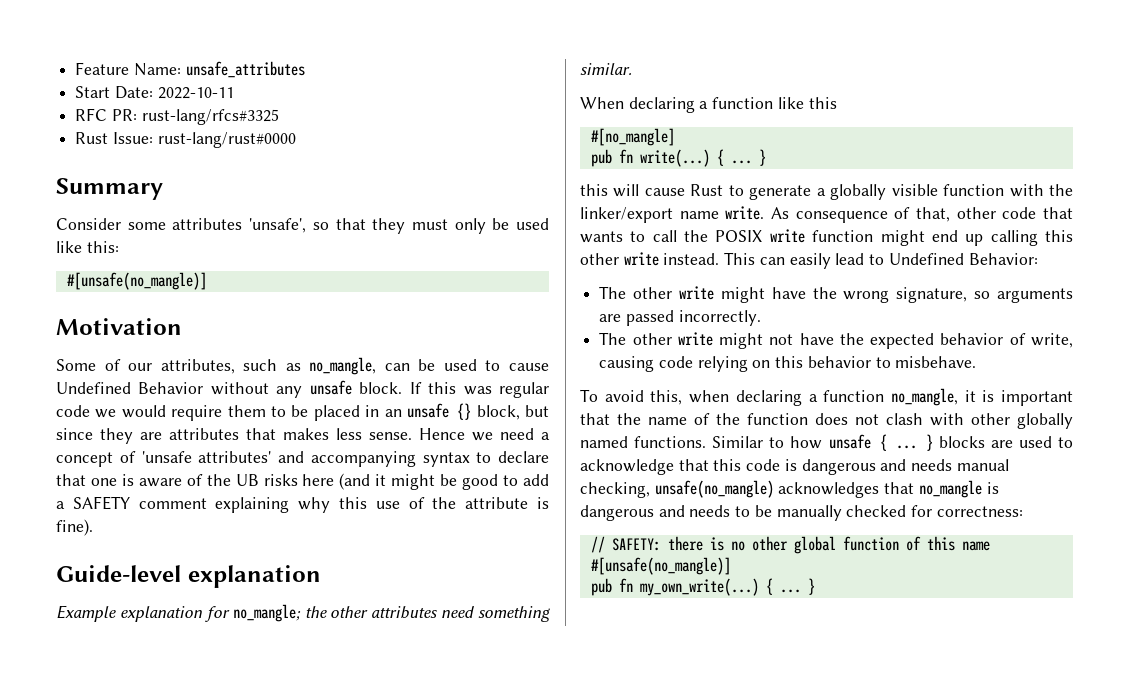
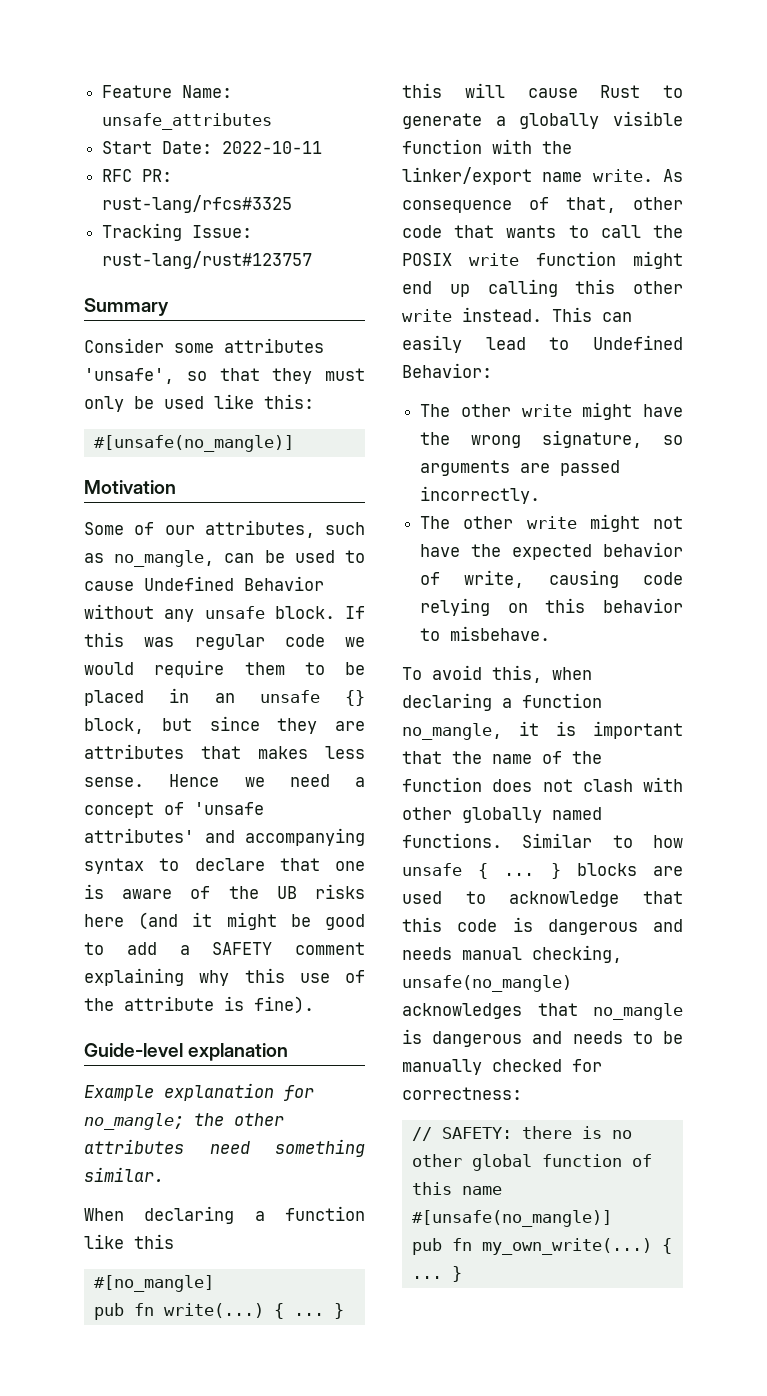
[75,132,296,148] Rust Issue: rust-lang/rust#0000 -> [102,223,253,241] [102,251,313,269] Tracking Issue: rust-lang/rust#123757

